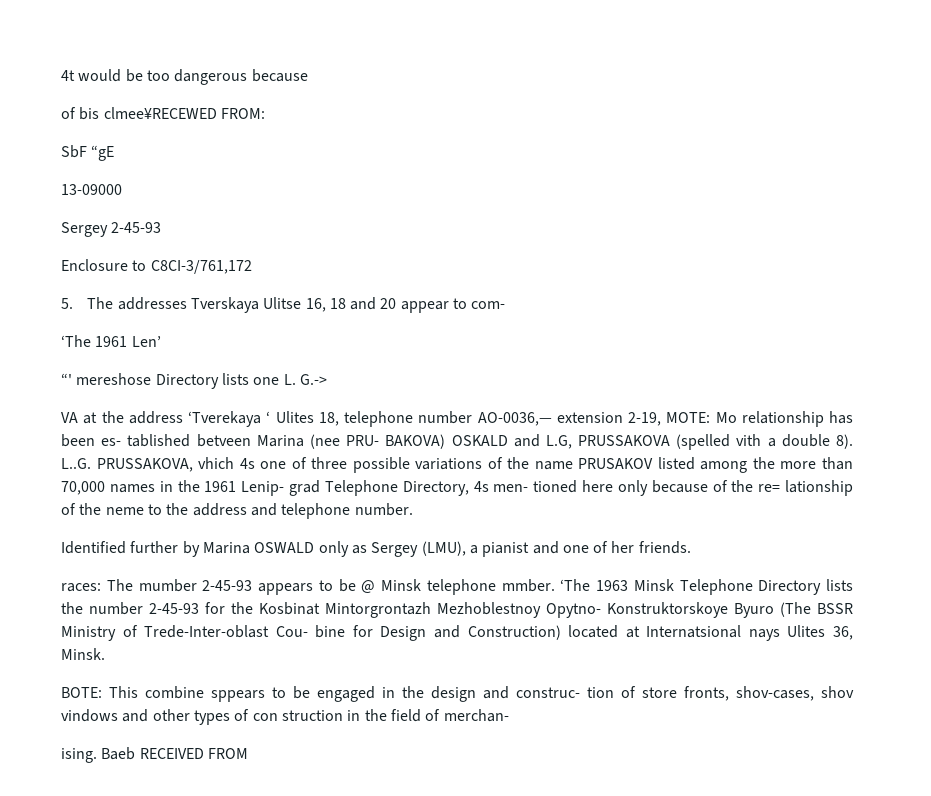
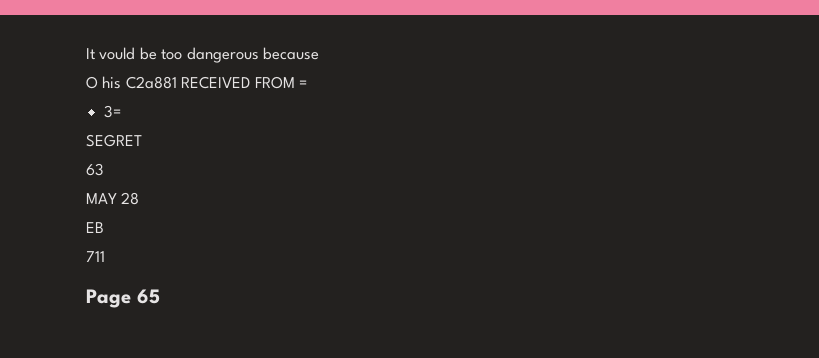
[61,69,122,82] 4t would -> [86,47,136,60] It vould
[61,107,265,120] [61,145,115,161] [61,184,122,195] [61,222,162,237] [61,259,252,274] [61,297,506,313] [61,335,161,347] [61,373,327,389] [61,411,853,427] [61,434,853,450] [61,457,853,473] [61,480,854,496] [61,503,413,519] [61,541,691,557] [61,579,853,595] [61,602,853,618] [61,625,853,641] [61,648,105,660] [61,686,854,702] [61,709,509,725] [61,747,248,763] of bis clmee¥RECEWED FROM: // SbF “gE // 13-09000 // Sergey 2-45-93 // Enclosure to C8CI-3/761,172 // 5. The addresses Tverskaya Ulitse 16, 18 and 20 appear to com- // ‘The 1961 Len’ // “' mereshose Directory lists one L. G.-> // VA at the address ‘Tverekaya ‘ Ulites 18, telephone number AO-0036,— extension 2-19, MOTE: Mo relationship has been es- tablished betveen Marina (nee PRU- BAKOVA) OSKALD and L.G, PRUSSAKOVA (spelled vith a double 8). L..G. PRUSSAKOVA, vhich 4s one of three possible variations of the name PRUSAKOV listed among the more than 70,000 names in the 1961 Lenip- grad Telephone Directory, 4s men- tioned here only because of the re= lationship of the neme to the address and telephone number. // Identified further by Marina OSWALD only as Sergey (LMU), a pianist and one of her friends. // races: The mumber 2-45-93 appears to be @ Minsk telephone mmber. ‘The 1963 Minsk Telephone Directory lists the number 2-45-93 for the Kosbinat Mintorgrontazh Mezhoblestnoy Opytno- Konstruktorskoye Byuro (The BSSR Ministry of Trede-Inter-oblast Cou- bine for Design and Construction) located at Internatsional nays Ulites 36, Minsk. // BOTE: This combine sppears to be engaged in the design and construc- tion of store fronts, shov-cases, shov vindows and other types of con struction in the field of merchan- // ising. Baeb RECEIVED FROM -> [86,76,308,89] [104,105,122,118] [86,134,142,147] [86,163,104,176] [86,192,140,205] [86,222,104,233] [86,251,105,262] [86,289,160,308] O his C2a881 RECEIVED FROM = // 3= // SEGRET // 63 // MAY 28 // EB // 711 // Page 65

